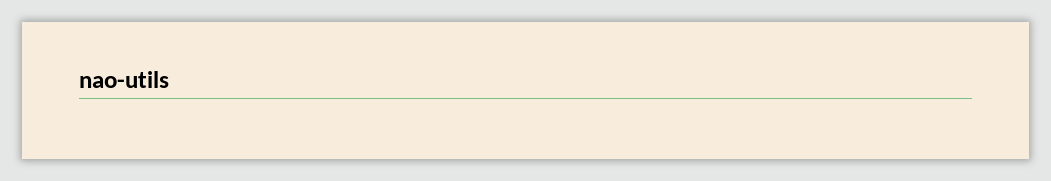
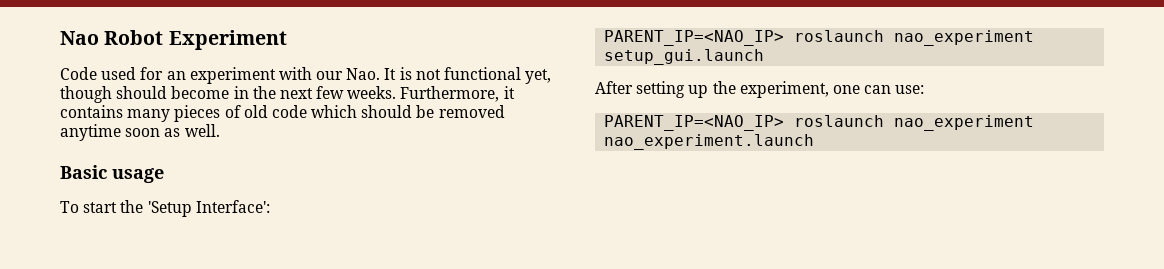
[79,71,169,88] nao-utils -> [60,30,287,50] [60,67,552,84] [60,86,515,103] [60,105,505,122] [60,124,220,141] [60,165,164,183] [60,200,270,217] [604,30,1035,46] [604,49,765,65] [595,81,925,98] [604,115,1035,131] [604,134,815,150] Nao Robot Experiment // Code used for an experiment with our Nao. It is not functional yet, though should become in the next few weeks. Furthermore, it contains many pieces of old code which should be removed anytime soon as well. // Basic usage // To start the 'Setup Interface': // PARENT_IP=<NAO_IP> roslaunch nao_experiment setup_gui.launch // After setting up the experiment, one can use: // PARENT_IP=<NAO_IP> roslaunch nao_experiment nao_experiment.launch

